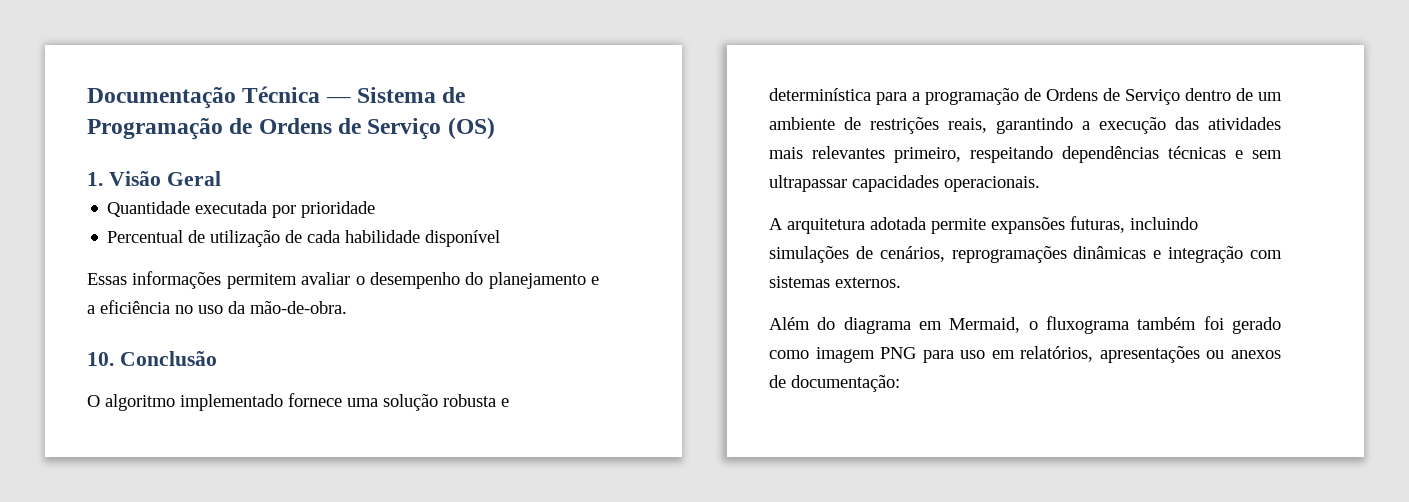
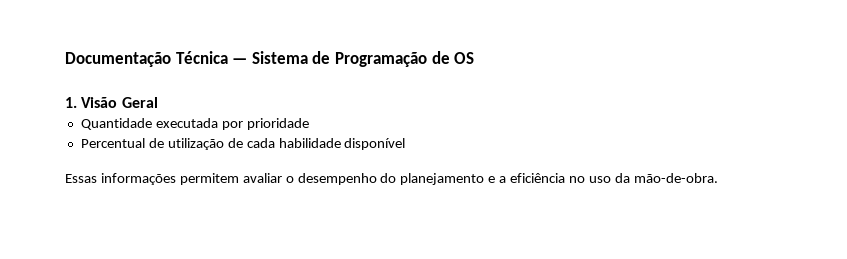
[258,117,495,140] Ordens de Serviço (OS) -> [454,52,475,64] OS
[87,351,217,366] [87,393,509,411] [769,88,1282,105] [769,117,1281,134] [769,146,1282,163] [769,175,1040,192] [769,216,1198,234] [769,246,1282,263] [769,276,901,288] [769,316,1281,334] [769,346,1281,363] [769,375,900,392] // 10. Conclusão // O algoritmo implementado fornece uma solução robusta e determinística para a programação de Ordens de Serviço dentro de um ambiente de restrições reais, garantindo a execução das atividades mais relevantes primeiro, respeitando dependências técnicas e sem ultrapassar capacidades operacionais. // A arquitetura adotada permite expansões futuras, incluindo simulações de cenários, reprogramações dinâmicas e integração com sistemas externos. // Além do diagrama em Mermaid, o fluxograma também foi gerado como imagem PNG para uso em relatórios, apresentações ou anexos de documentação: -> (718, 178) none

